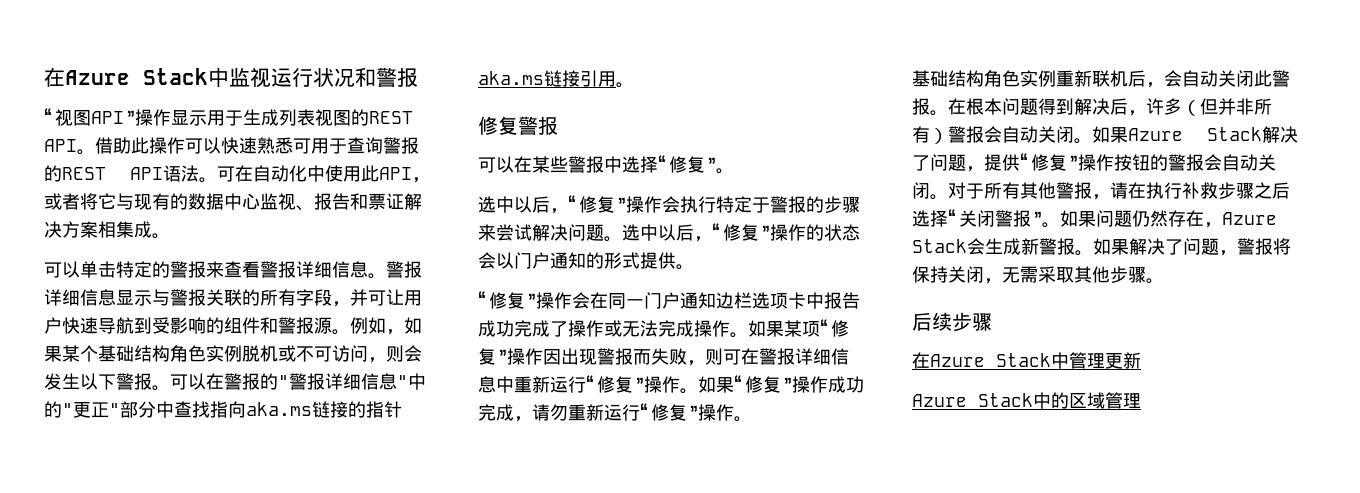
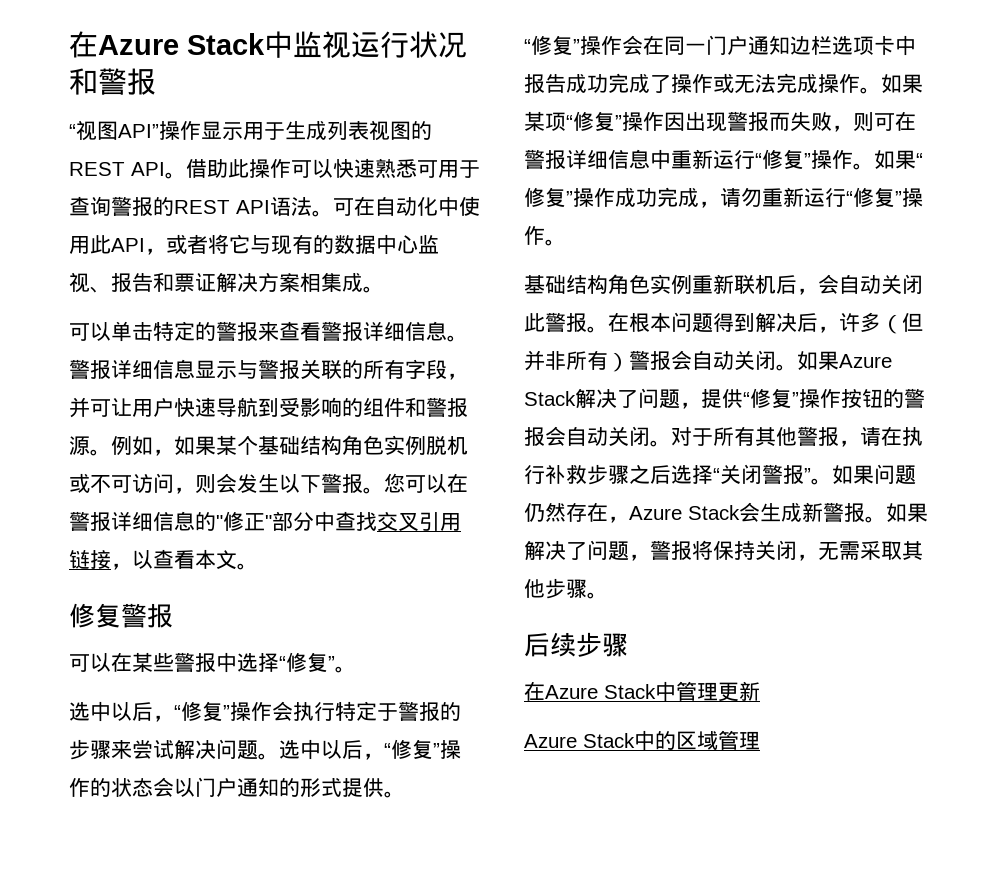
(170, 388) none -> [384,473,405,493] 您
[260,373,426,390] [44,401,402,418] [478,70,616,87] 的"警报详细信息"中的"更正"部分中查找指向aka.ms链接的指针aka.ms链接引用 -> [111,511,461,532] [69,549,237,570] 详细信息的"修正"部分中查找交叉引用链接，以查看本文

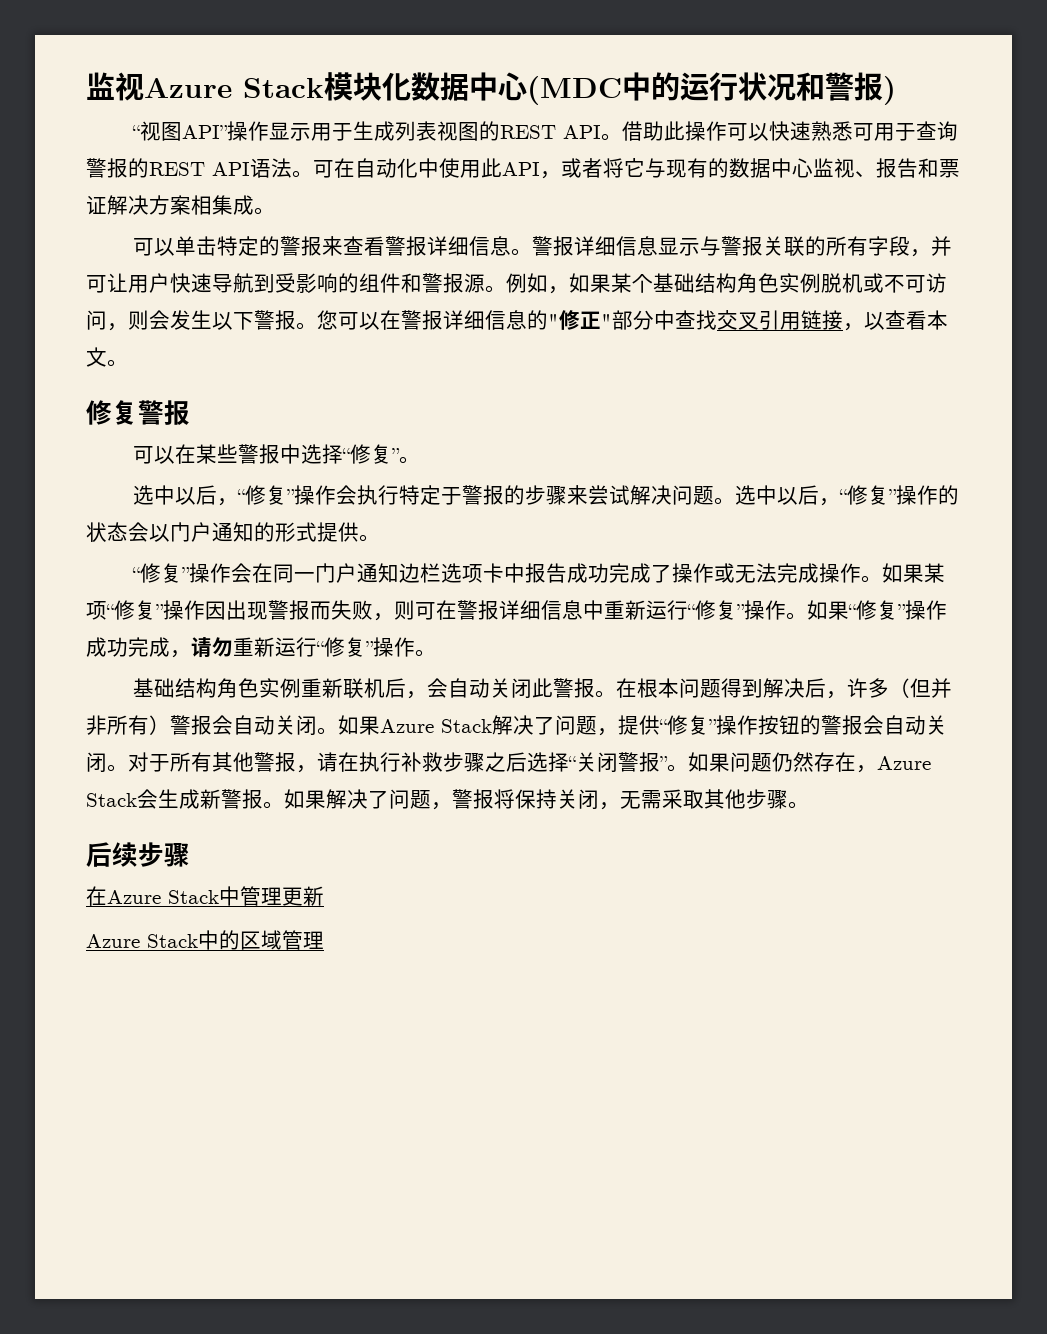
[69,31,351,58] 在Azure Stack中监视 -> [86,72,680,105] 监视Azure Stack模块化数据中心(MDC中的
(156, 81) none -> [883,76,896,105] )

